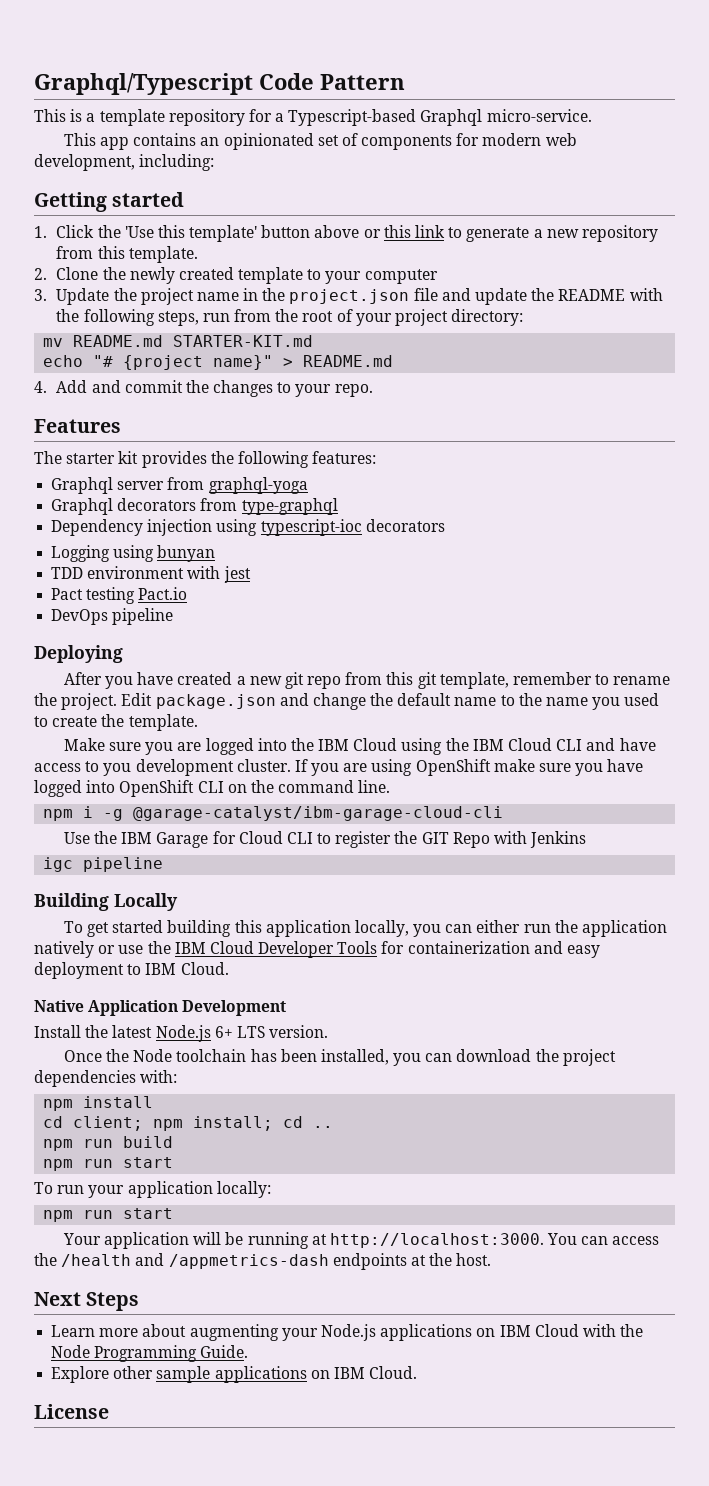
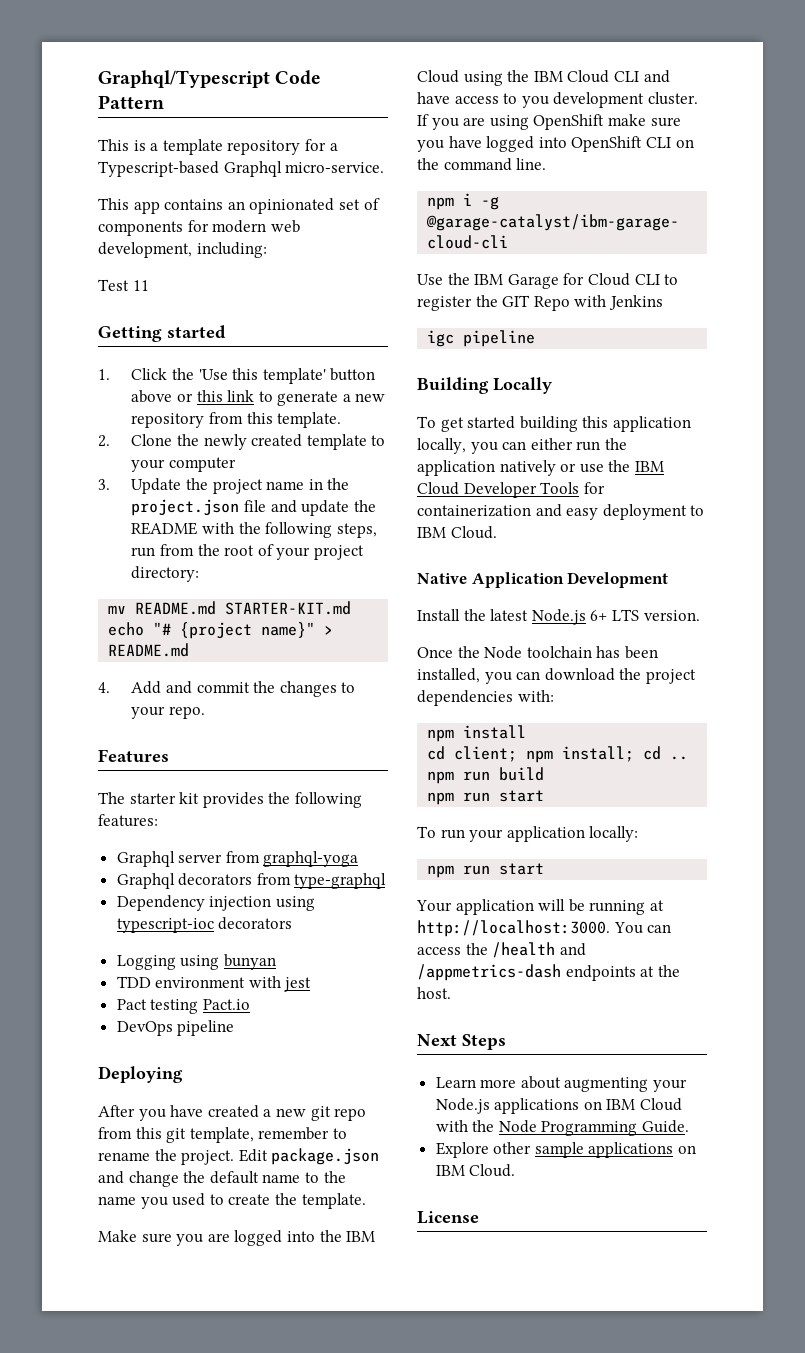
(215, 162) none -> [98,279,149,291] // Test 11

